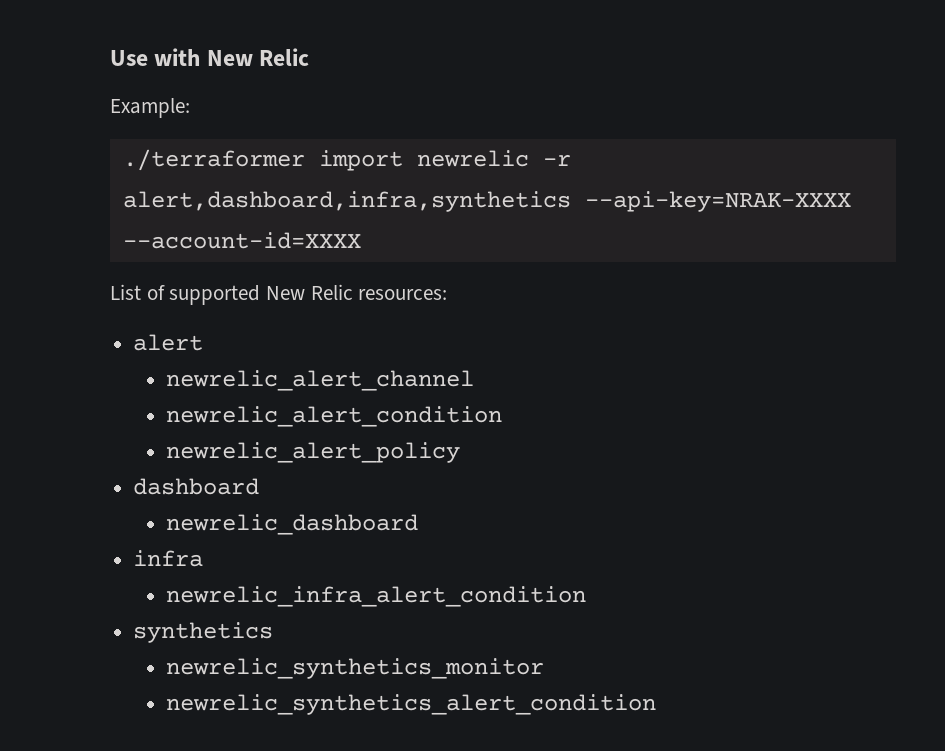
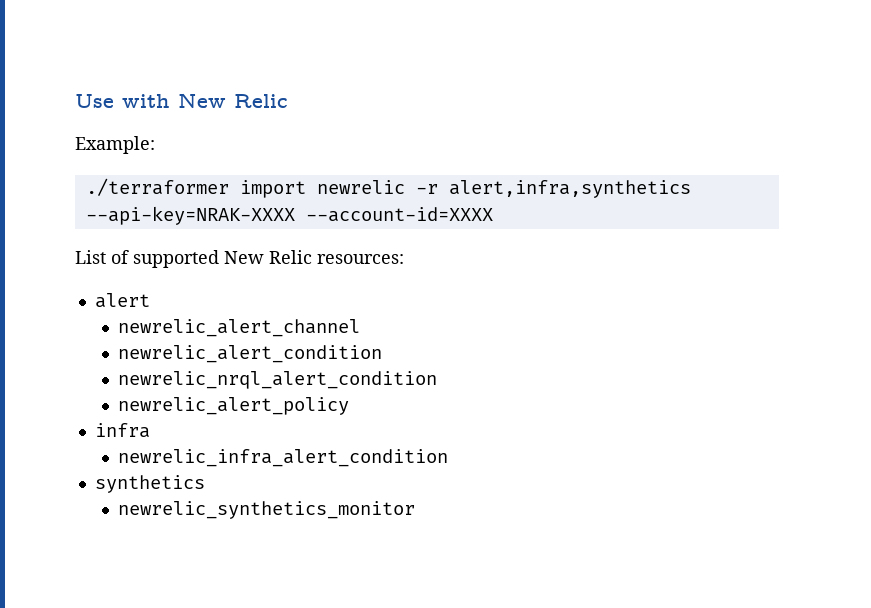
[122,191,571,212] alert,dashboard,infra,synthetics -> [448,180,691,198] alert,infra,synthetics
(503, 416) none -> [118,371,438,389] // newrelic_nrql_alert_condition
[133,478,260,495] [166,514,419,535] // dashboard // newrelic_dashboard -> (350, 406) none
[166,694,657,715] // newrelic_synthetics_alert_condition -> (416, 510) none

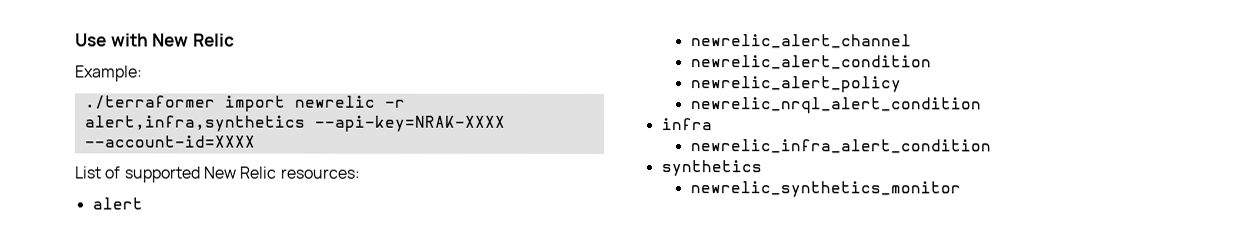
(383, 354) none -> [690,76,902,93] // newrelic_alert_policy
[118,397,350,415] // newrelic_alert_policy -> (982, 105) none

